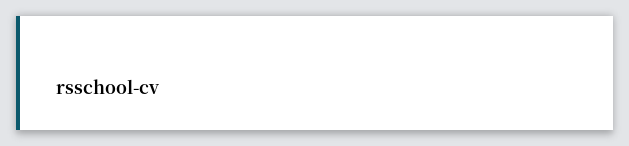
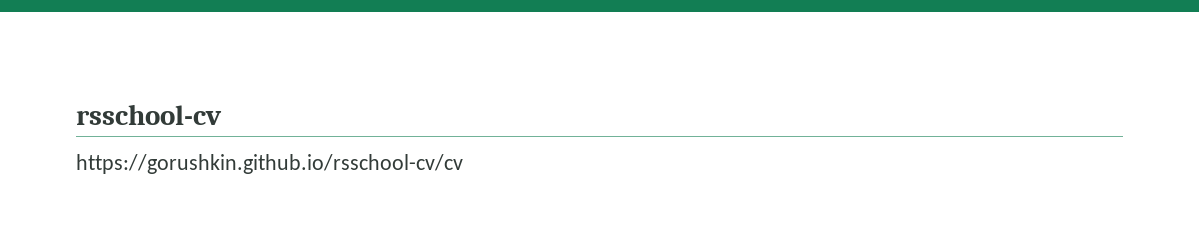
(159, 86) none -> [76,154,463,174] // https://gorushkin.github.io/rsschool-cv/cv

